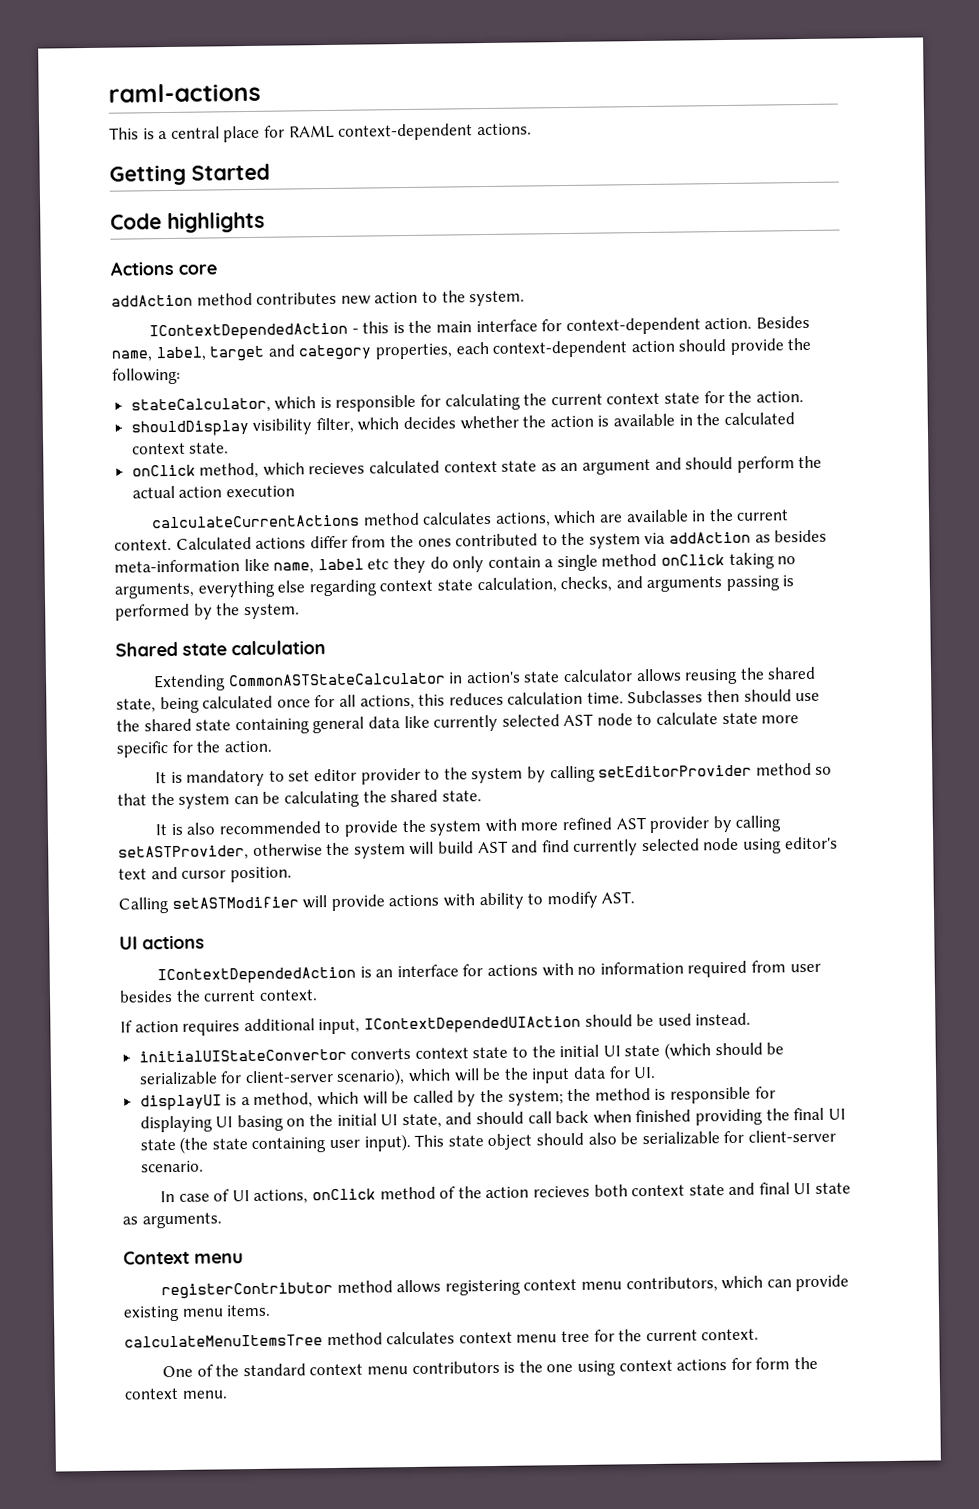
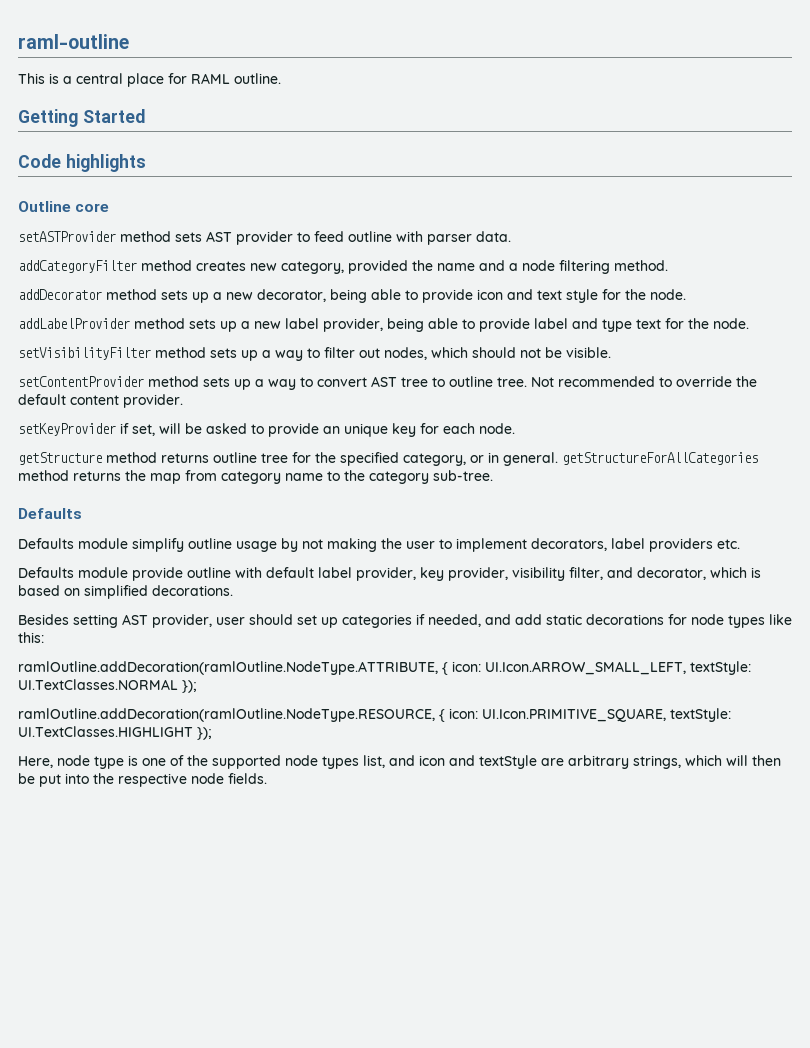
[108,82,261,103] raml-actions -> [18,34,129,49] raml-outline
[338,123,532,141] context-dependent actions. -> [234,73,281,84] outline.
[110,260,174,276] Actions -> [18,201,71,212] Outline
[111,290,526,307] [149,315,810,341] [111,337,812,362] [112,367,181,385] [130,390,804,414] [130,412,795,437] [131,442,230,455] [131,455,823,479] [131,485,295,499] [151,508,790,529] [114,529,828,551] [114,552,797,574] [114,575,795,599] [115,603,300,621] [115,640,326,657] [153,666,817,692] [116,689,821,714] [116,712,800,735] [116,740,272,758] [155,762,833,787] [117,789,482,809] [155,815,782,837] [118,836,838,861] [118,866,292,883] [118,891,636,914] [119,934,205,950] [157,960,821,985] [119,989,318,1003] [120,1012,752,1036] [138,1042,785,1063] [138,1066,657,1086] [139,1086,776,1111] [139,1107,846,1133] [139,1129,836,1154] [140,1160,204,1173] [160,1182,852,1204] [122,1212,222,1229] [123,1250,244,1265] [161,1274,850,1300] [123,1304,272,1322] [124,1328,760,1348] [162,1356,818,1378] [124,1387,228,1400] addAction method contributes new action to the system. // IContextDependedAction - this is the main interface for context-dependent action. Besides name, label, target and category properties, each context-dependent action should provide the following: // stateCalculator, which is responsible for calculating the current context state for the action. // shouldDisplay visibility filter, which decides whether the action is available in the calculated context state. // onClick method, which recieves calculated context state as an argument and should perform the actual action execution // calculateCurrentActions method calculates actions, which are available in the current context. Calculated actions differ from the ones contributed to the system via addAction as besides meta-information like name, label etc they do only contain a single method onClick taking no arguments, everything else regarding context state calculation, checks, and arguments passing is performed by the system. // Shared state calculation // Extending CommonASTStateCalculator in action's state calculator allows reusing the shared state, being calculated once for all actions, this reduces calculation time. Subclasses then should use the shared state containing general data like currently selected AST node to calculate state more specific for the action. // It is mandatory to set editor provider to the system by calling setEditorProvider method so that the system can be calculating the shared state. // It is also recommended to provide the system with more refined AST provider by calling setASTProvider, otherwise the system will build AST and find currently selected node using editor's text and cursor position. // Calling setASTModifier will provide actions with ability to modify AST. // UI actions // IContextDependedAction is an interface for actions with no information required from user besides the current context. // If action requires additional input, IContextDependedUIAction should be used instead. // initialUIStateConvertor converts context state to the initial UI state (which should be serializable for client-server scenario), which will be the input data for UI. // displayUI is a method, which will be called by the system; the method is responsible for displaying UI basing on the initial UI state, and should call back when finished providing the final UI state (the state containing user input). This state object should also be serializable for client-server scenario. // In case of UI actions, onClick method of the action recieves both context state and final UI state as arguments. // Context menu // registerContributor method allows registering context menu contributors, which can provide existing menu items. // calculateMenuItemsTree method calculates context menu tree for the current context. // One of the standard context menu contributors is the one using context actions for form the context menu. -> [18,231,511,245] [18,260,668,274] [18,289,686,303] [18,318,749,332] [18,347,611,361] [18,376,757,390] [18,394,183,408] [18,423,515,437] [18,452,758,466] [18,470,493,484] [18,508,82,519] [18,538,740,552] [18,567,761,581] [18,585,233,599] [18,614,792,628] [18,632,44,643] [18,661,751,675] [18,679,197,693] [18,708,731,722] [18,726,212,740] [18,755,781,769] [18,773,267,787] setASTProvider method sets AST provider to feed outline with parser data. // addCategoryFilter method creates new category, provided the name and a node filtering method. // addDecorator method sets up a new decorator, being able to provide icon and text style for the node. // addLabelProvider method sets up a new label provider, being able to provide label and type text for the node. // setVisibilityFilter method sets up a way to filter out nodes, which should not be visible. // setContentProvider method sets up a way to convert AST tree to outline tree. Not recommended to override the default content provider. // setKeyProvider if set, will be asked to provide an unique key for each node. // getStructure method returns outline tree for the specified category, or in general. getStructureForAllCategories method returns the map from category name to the category sub-tree. // Defaults // Defaults module simplify outline usage by not making the user to implement decorators, label providers etc. // Defaults module provide outline with default label provider, key provider, visibility filter, and decorator, which is based on simplified decorations. // Besides setting AST provider, user should set up categories if needed, and add static decorations for node types like this: // ramlOutline.addDecoration(ramlOutline.NodeType.ATTRIBUTE, { icon: UI.Icon.ARROW_SMALL_LEFT, textStyle: UI.TextClasses.NORMAL }); // ramlOutline.addDecoration(ramlOutline.NodeType.RESOURCE, { icon: UI.Icon.PRIMITIVE_SQUARE, textStyle: UI.TextClasses.HIGHLIGHT }); // Here, node type is one of the supported node types list, and icon and textStyle are arbitrary strings, which will then be put into the respective node fields.

